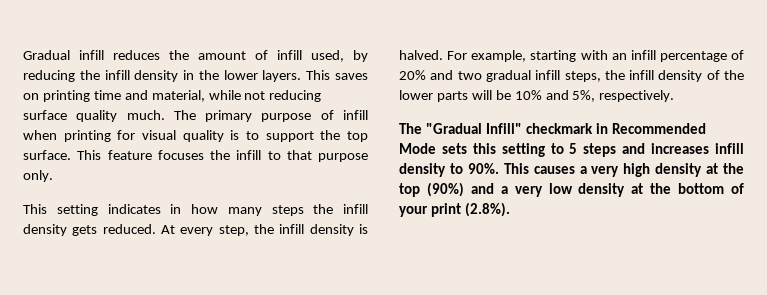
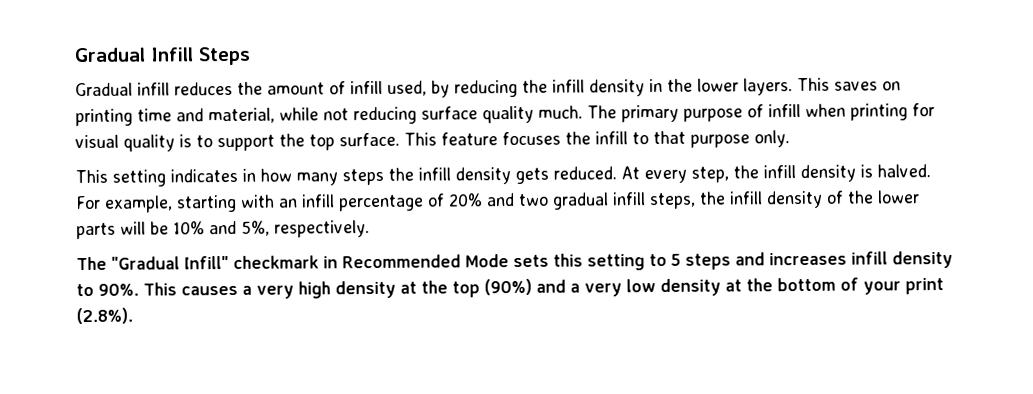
[23,50,70,60] Gradual -> [74,46,251,66] [75,82,133,97] Gradual Infill Steps // Gradual

